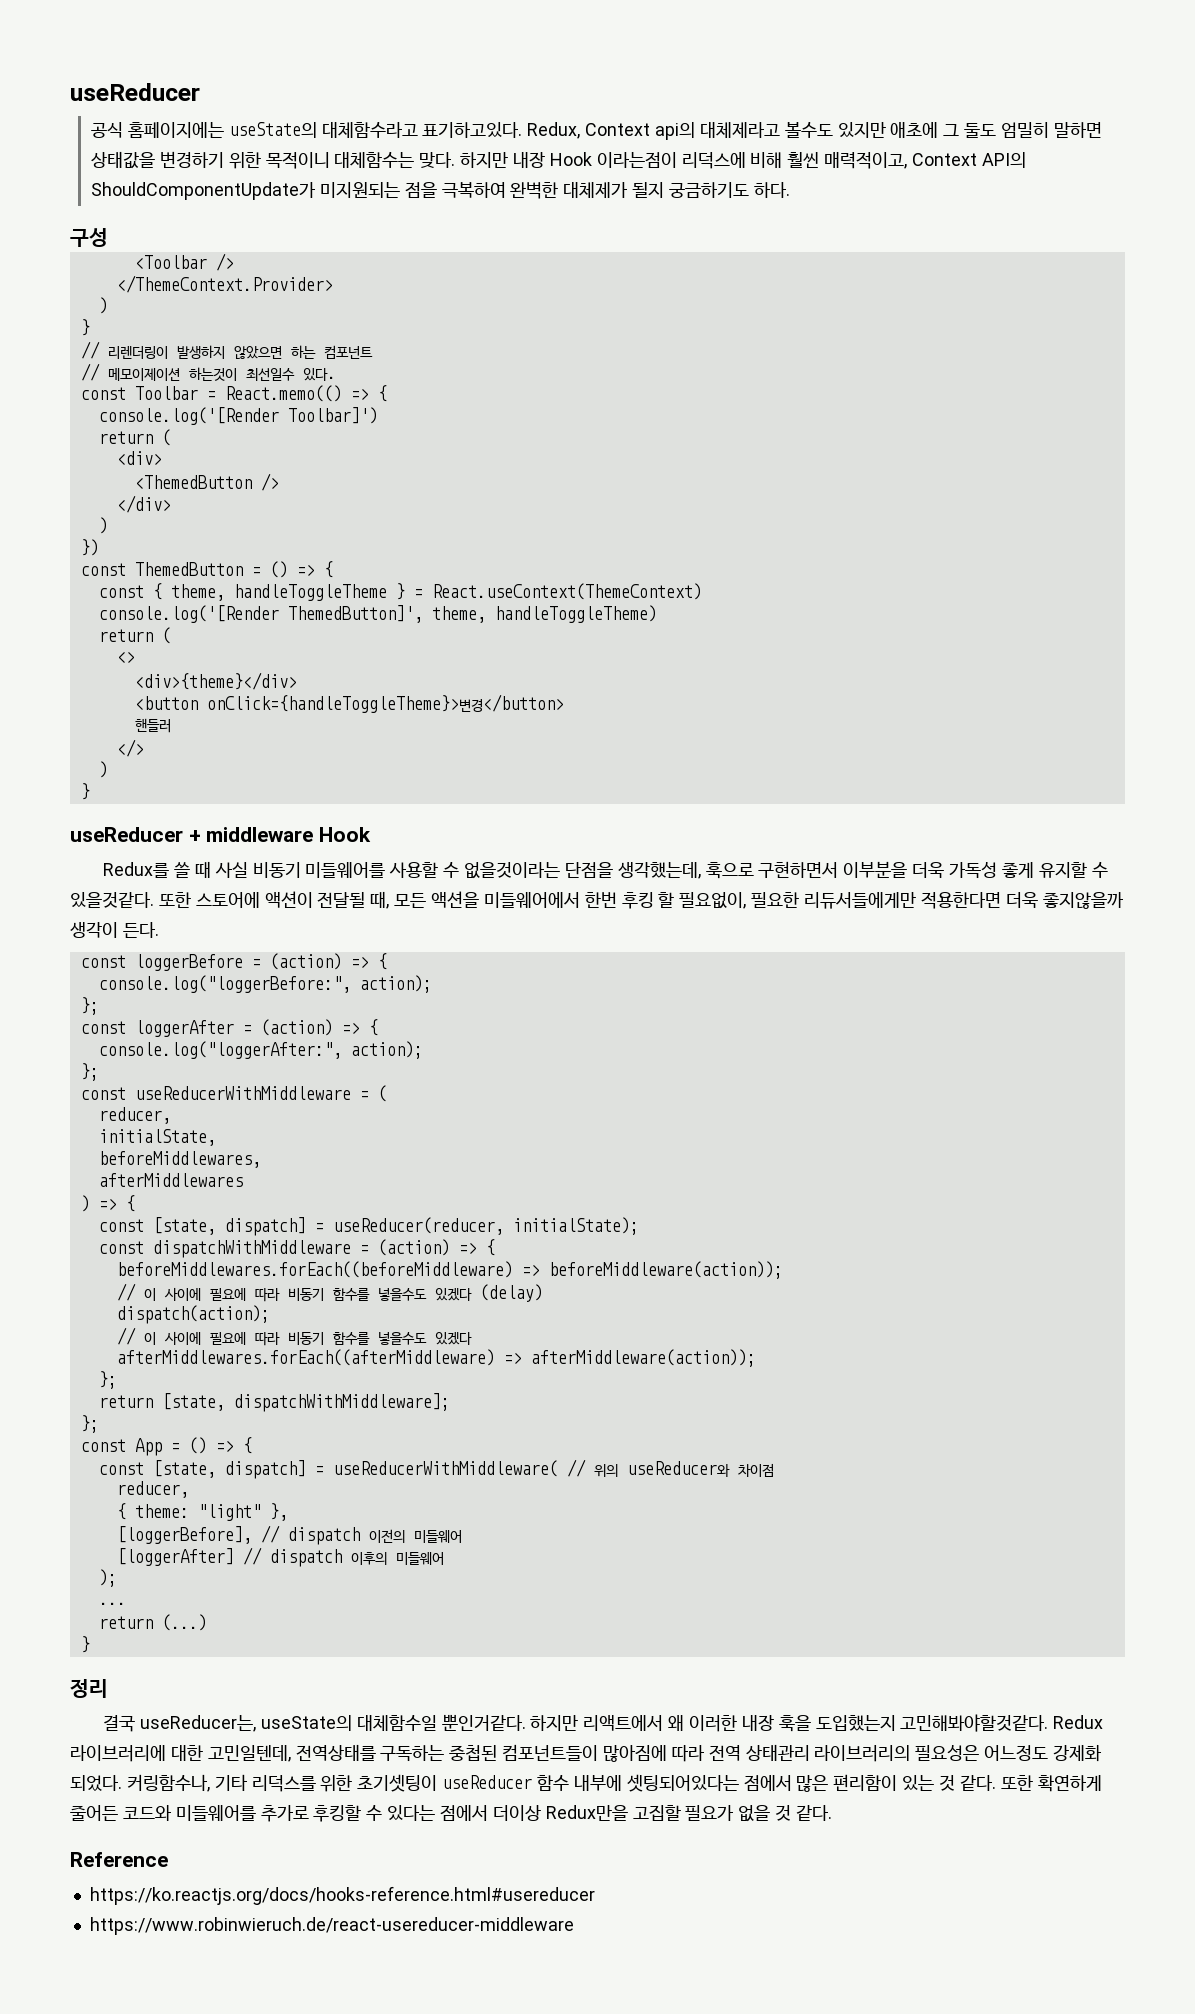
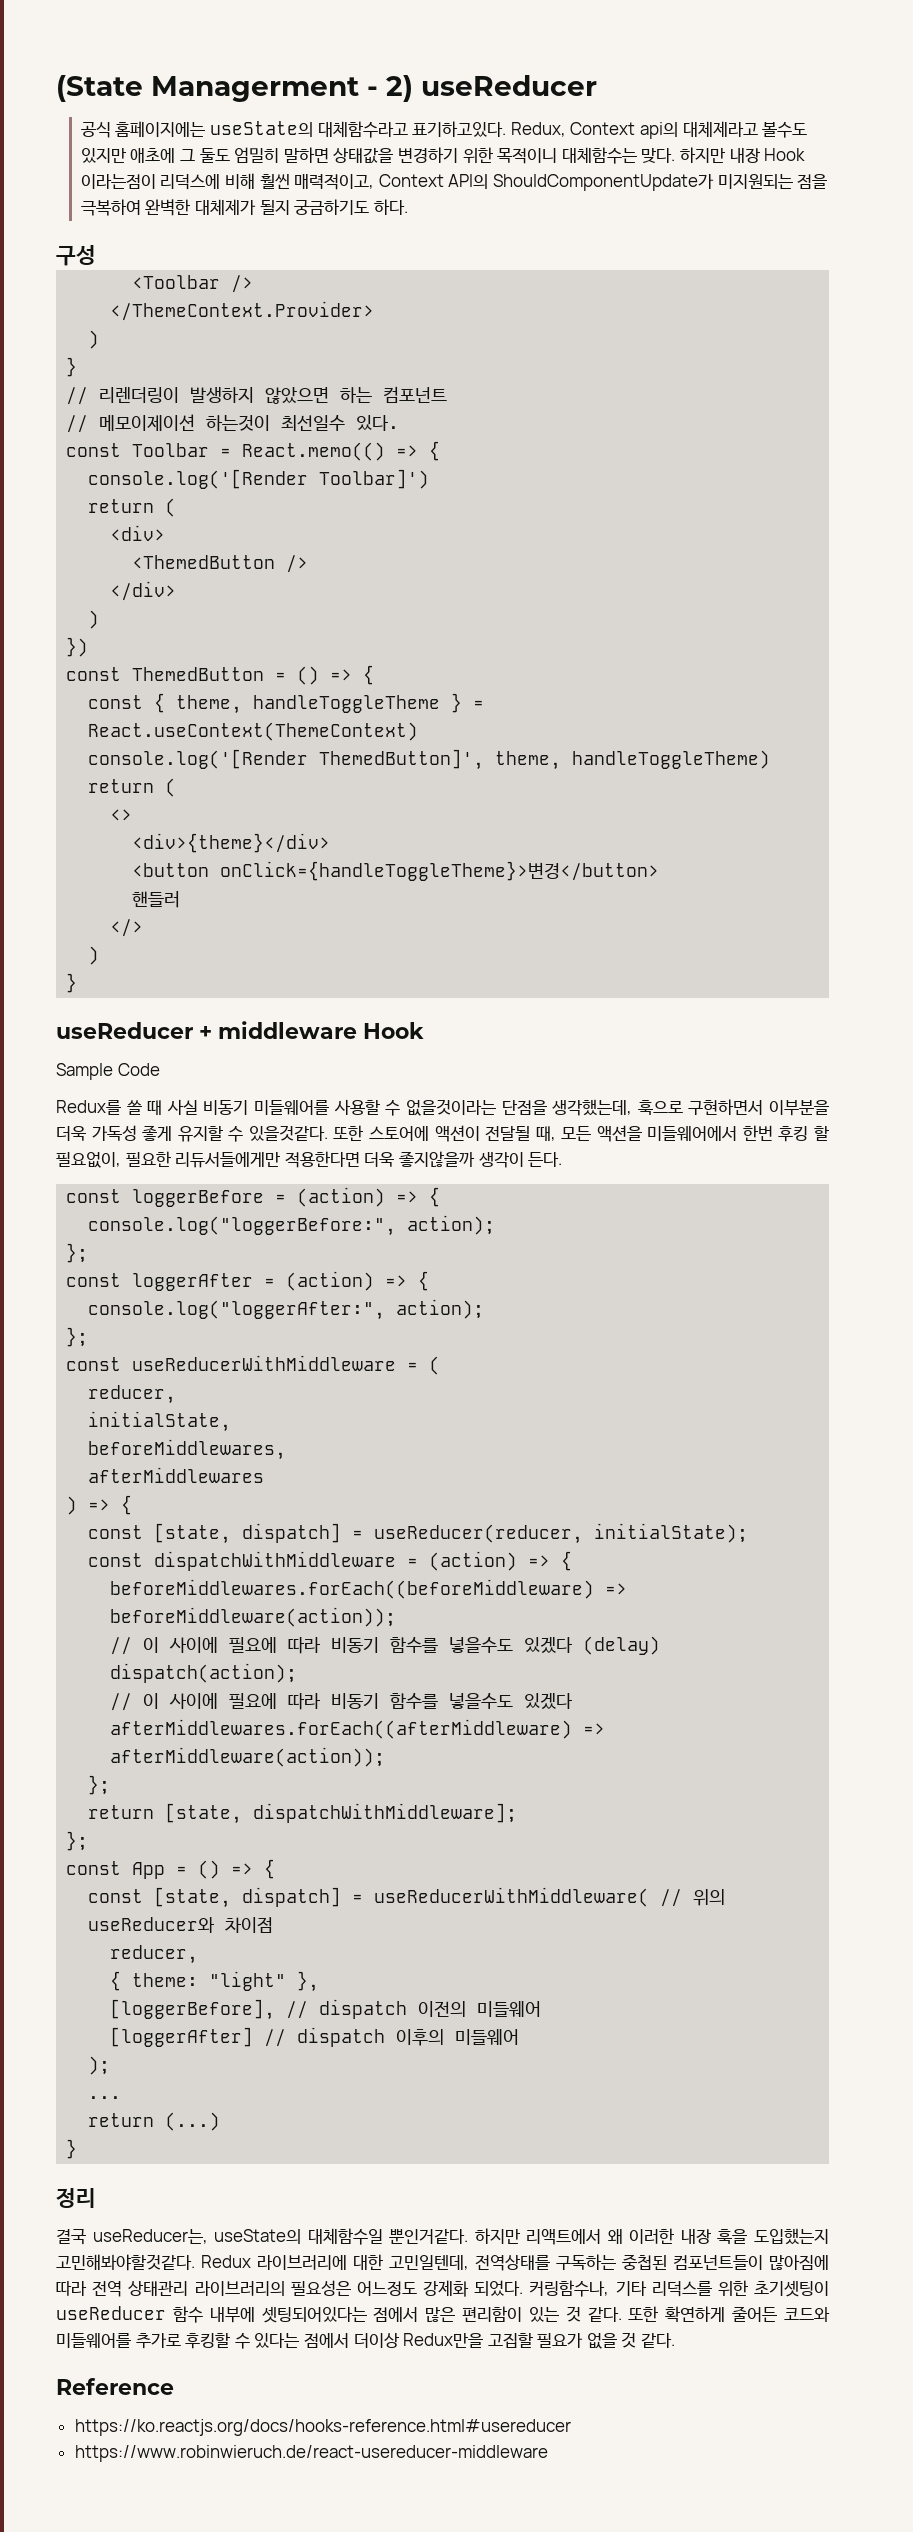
(70, 92) none -> [56,75,413,102] (State Managerment - 2)
(372, 834) none -> [56,1063,160,1080] // Sample Code

